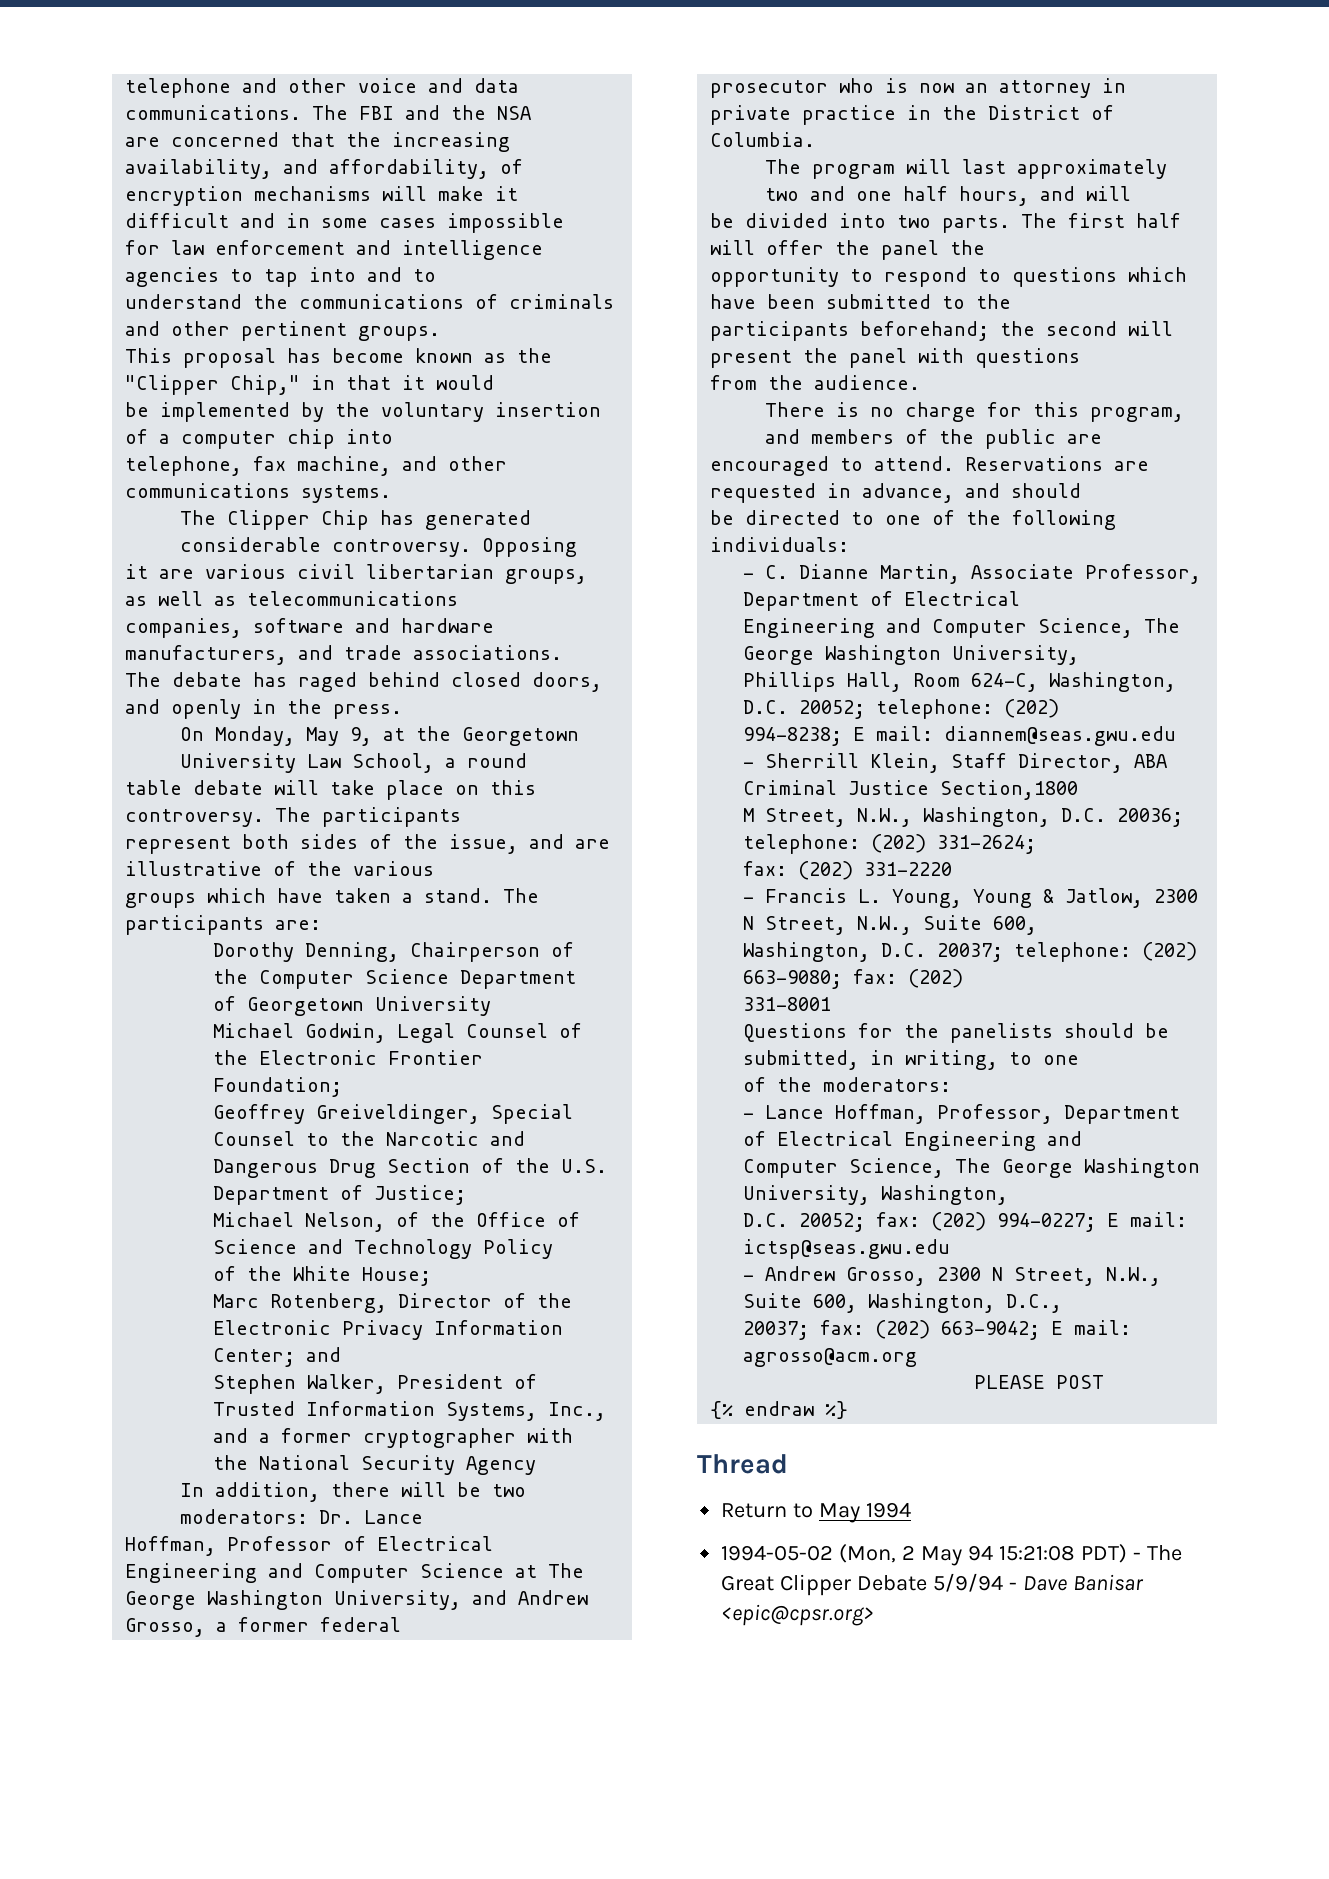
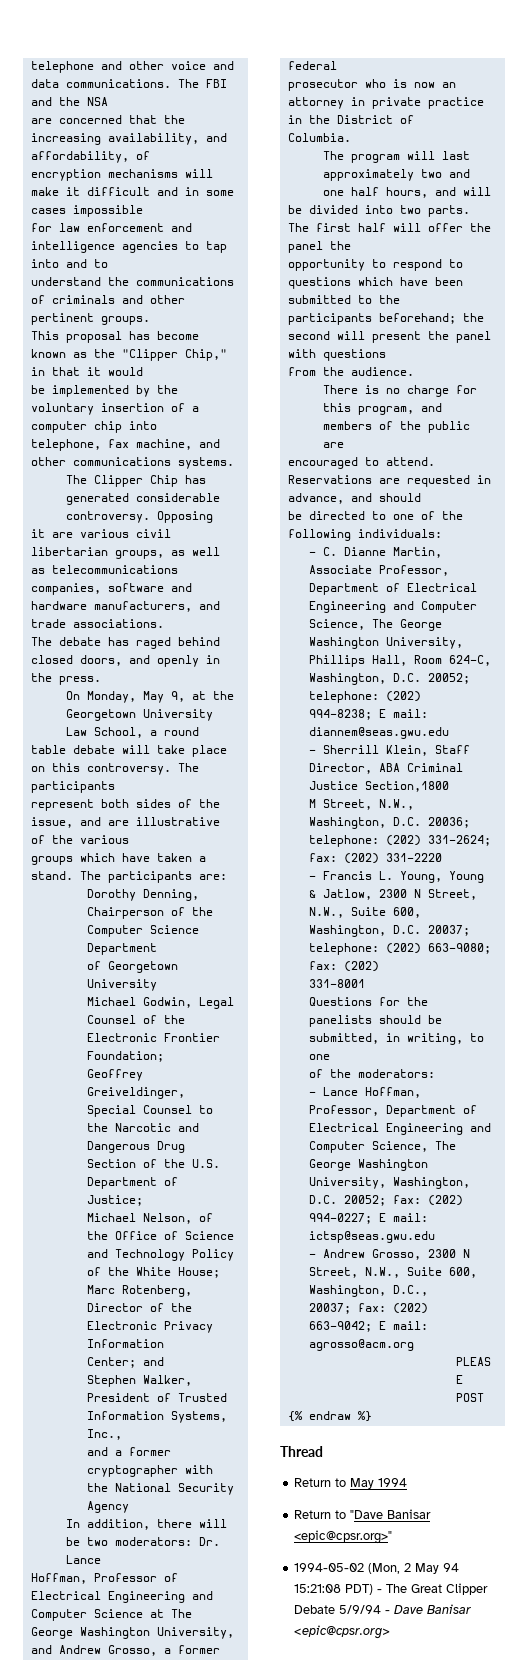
(912, 1510) none -> [294,1509,432,1519] [294,1530,393,1544] // Return to "Dave Banisar <epic@cpsr.org>"

